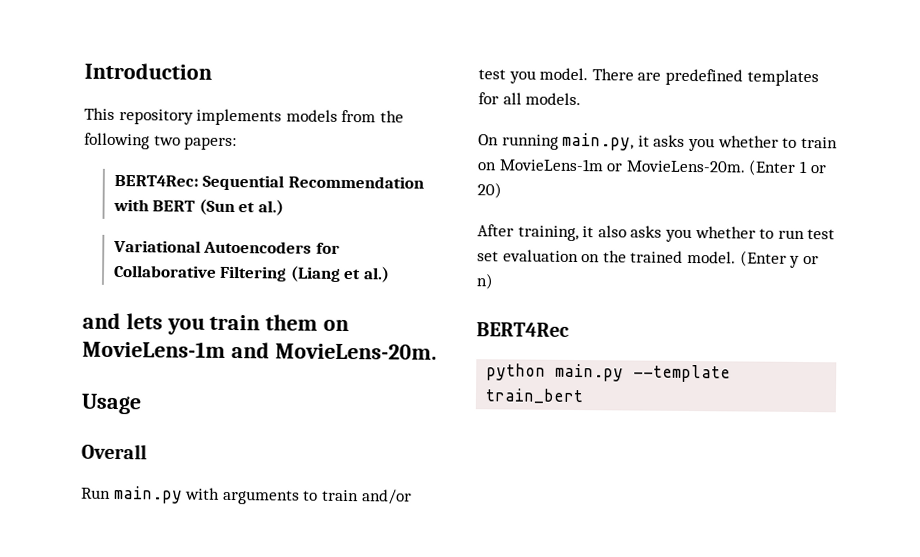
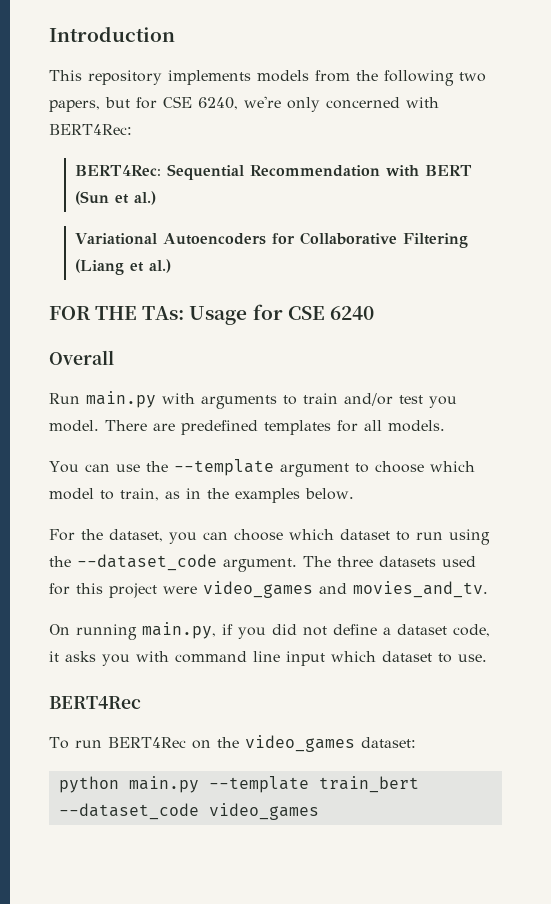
[184,136,238,151] papers: -> [49,96,439,112] [49,124,132,135] papers, but for CSE 6240, we're only concerned with BERT4Rec:
[82,312,350,335] [82,340,437,360] [81,393,141,415] and lets you train them on MovieLens-1m and MovieLens-20m. // Usage -> [49,304,374,325] FOR THE TAs: Usage for CSE 6240
[478,132,838,152] [477,158,827,176] [477,182,502,199] [477,224,836,243] [477,249,819,268] [476,273,494,290] [476,322,569,337] On running main.py, it asks you whether to train on MovieLens-1m or MovieLens-20m. (Enter 1 or 20) // After training, it also asks you whether to run test set evaluation on the trained model. (Enter y or n) // BERT4Rec -> [49,459,475,477] [49,488,354,503] [49,529,490,545] [49,554,476,572] [49,581,488,598] [49,622,490,640] [49,651,487,666] [49,696,141,709] [49,735,416,752] You can use the --template argument to choose which model to train, as in the examples below. // For the dataset, you can choose which dataset to run using the --dataset_code argument. The three datasets used for this project were video_games and movies_and_tv. // On running main.py, if you did not define a dataset code, it asks you with command line input which dataset to use. // BERT4Rec // To run BERT4Rec on the video_games dataset:
(585, 396) none -> [58,803,319,820] --dataset_code video_games

